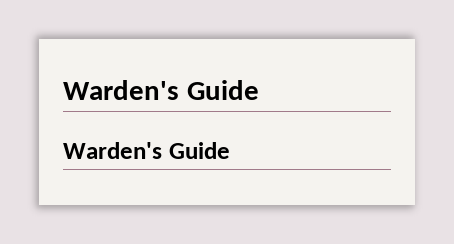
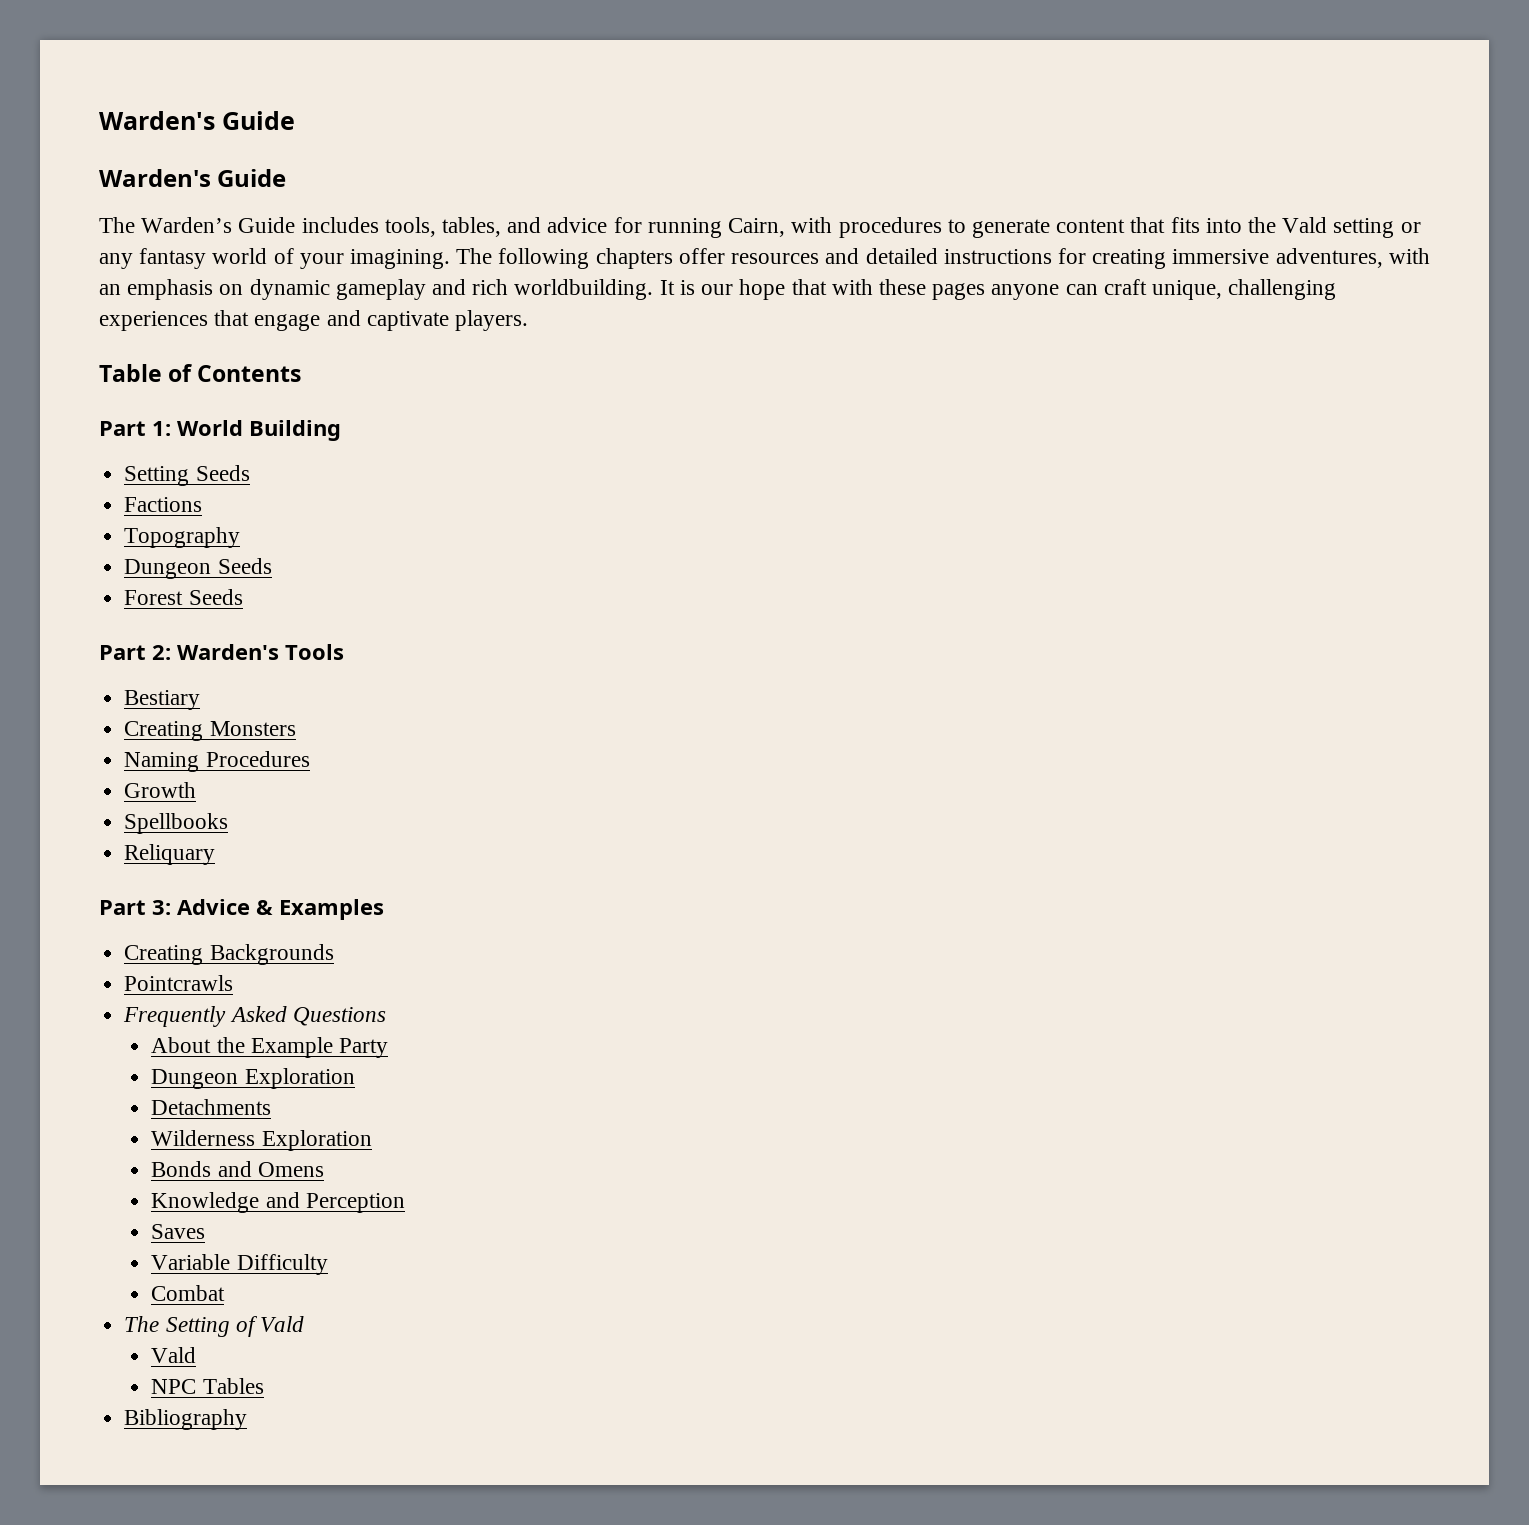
(230, 150) none -> [99,217,1421,238] [99,248,1430,269] [99,279,1337,300] [99,310,529,331] [99,364,302,382] [99,420,341,441] [124,465,250,486] [124,497,203,512] [124,527,241,548] [124,558,272,579] [124,589,243,605] [99,644,344,660] [124,690,201,710] [124,721,296,741] [124,751,310,772] [124,782,197,798] [124,813,229,834] [124,844,216,865] [99,899,384,920] [124,944,334,965] [124,975,234,991] [123,1006,386,1027] [151,1037,389,1058] [151,1068,355,1089] [151,1099,272,1115] [151,1130,372,1151] [151,1161,324,1177] [151,1192,405,1213] [151,1224,206,1239] [151,1254,328,1275] [151,1285,226,1301] [124,1316,304,1337] [151,1347,197,1363] [151,1378,264,1394] [124,1409,248,1430] // The Warden’s Guide includes tools, tables, and advice for running Cairn, with procedures to generate content that fits into the Vald setting or any fantasy world of your imagining. The following chapters offer resources and detailed instructions for creating immersive adventures, with an emphasis on dynamic gameplay and rich worldbuilding. It is our hope that with these pages anyone can craft unique, challenging experiences that engage and captivate players. // Table of Contents // Part 1: World Building // Setting Seeds // Factions // Topography // Dungeon Seeds // Forest Seeds // Part 2: Warden's Tools // Bestiary // Creating Monsters // Naming Procedures // Growth // Spellbooks // Reliquary // Part 3: Advice & Examples // Creating Backgrounds // Pointcrawls // Frequently Asked Questions // About the Example Party // Dungeon Exploration // Detachments // Wilderness Exploration // Bonds and Omens // Knowledge and Perception // Saves // Variable Difficulty // Combat // The Setting of Vald // Vald // NPC Tables // Bibliography

